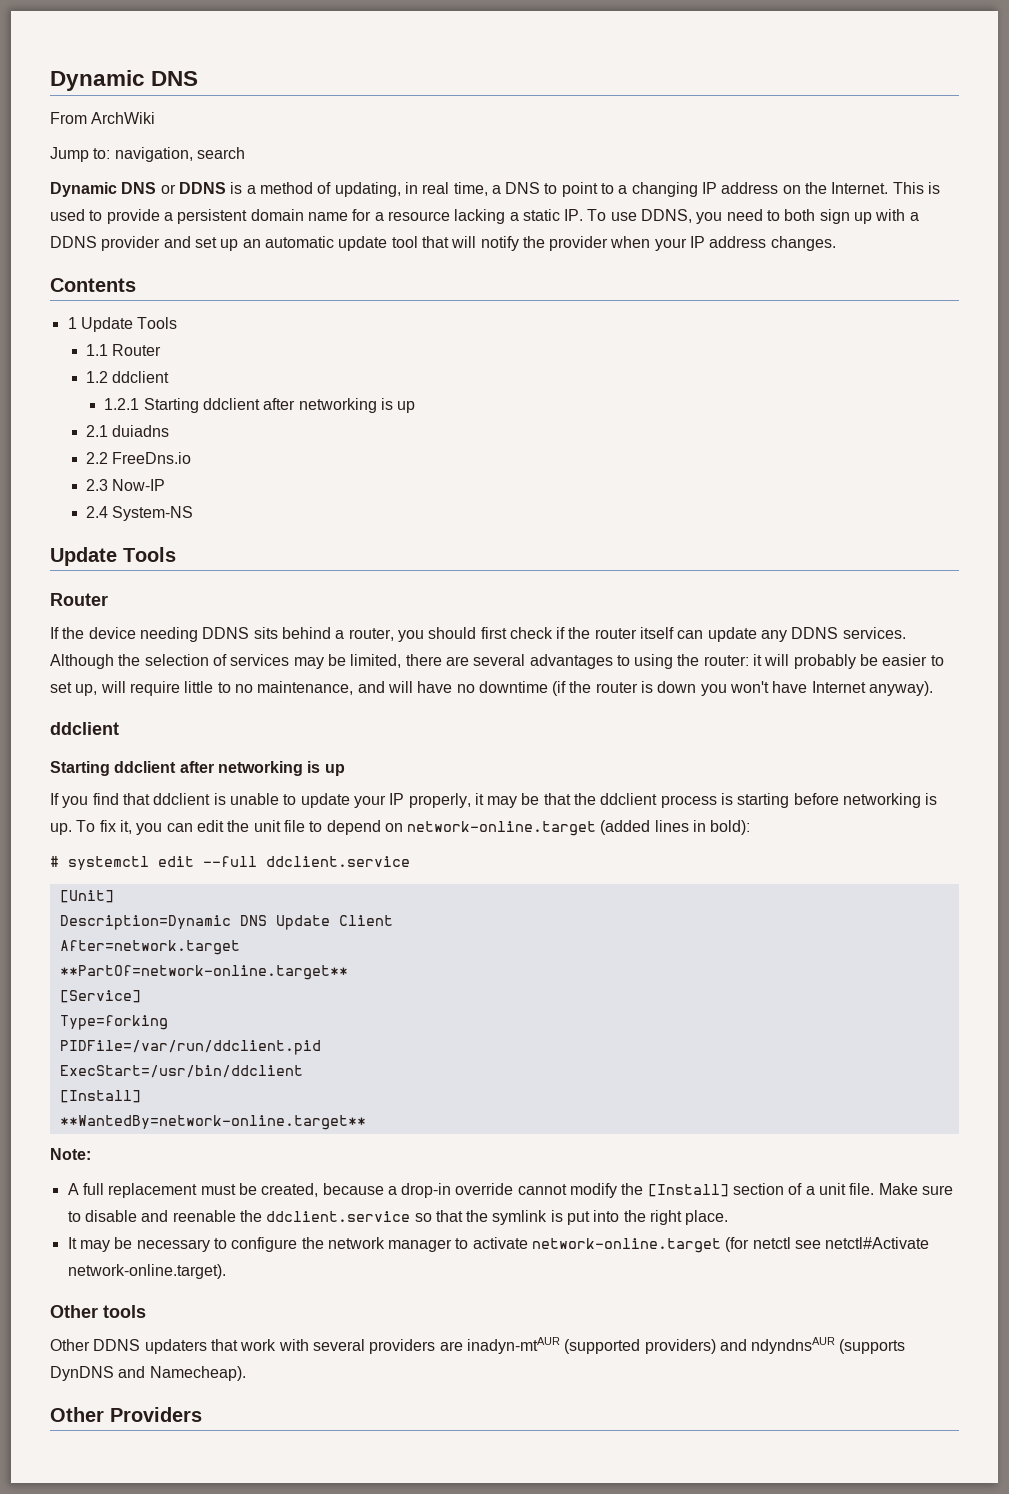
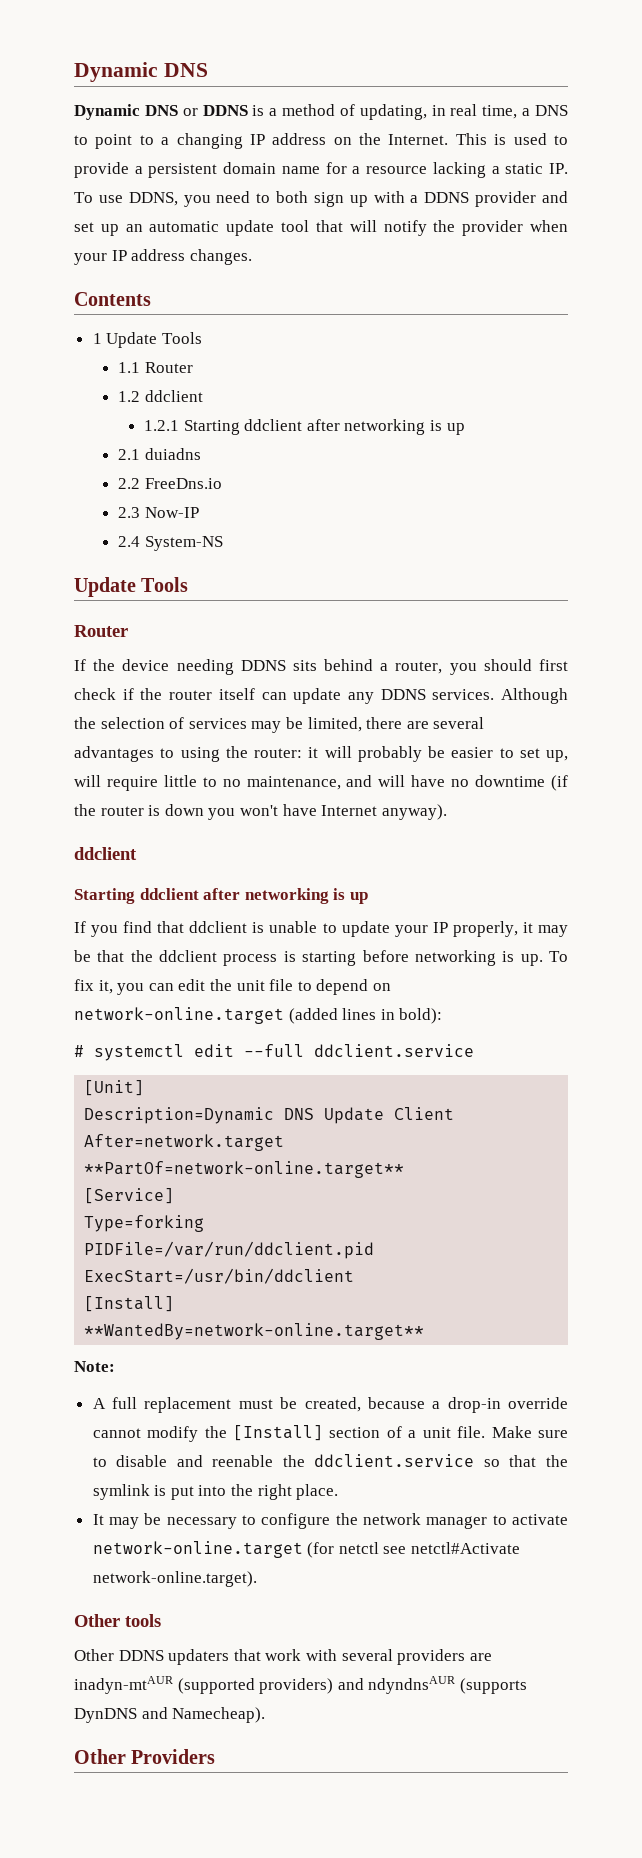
[50,70,199,91] [50,112,156,124] [50,147,245,162] Dynamic DNS // From ArchWiki // Jump to: navigation, search -> [74,62,208,82] Dynamic DNS

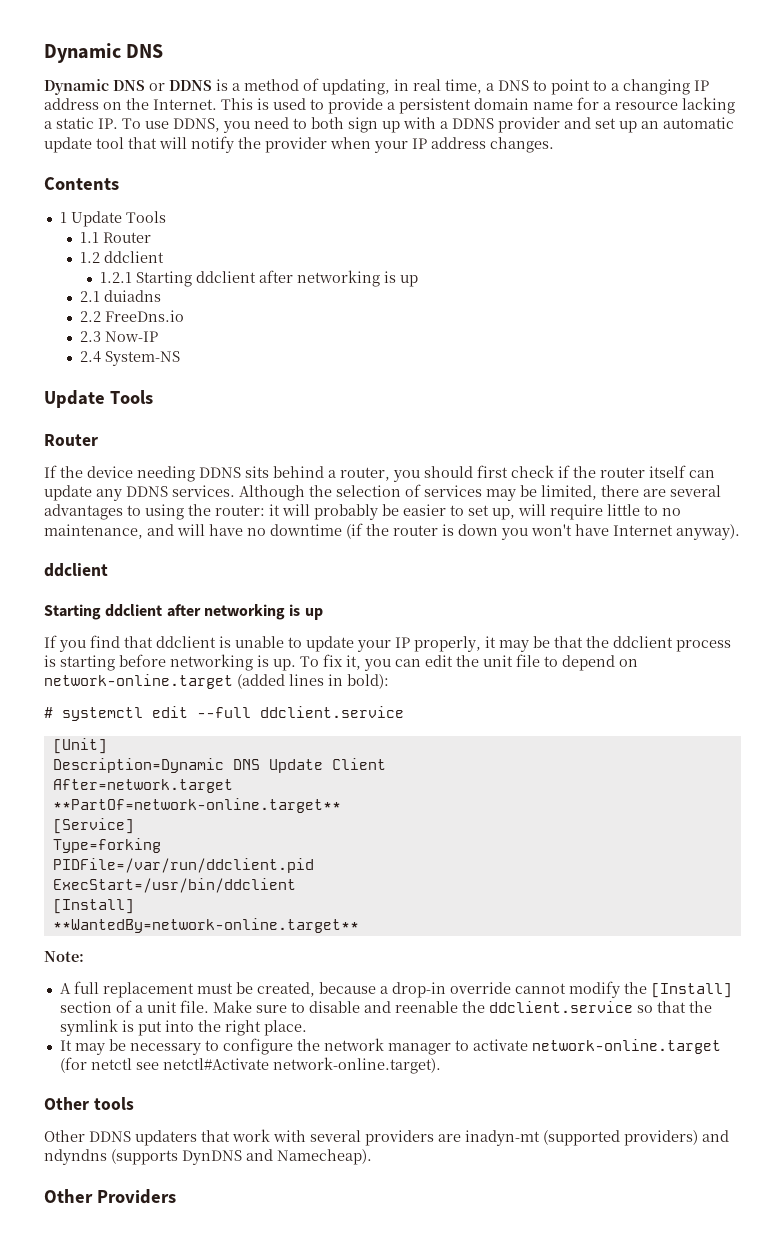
[74,1676,173,1694] inadyn-mtAUR -> [465,1130,540,1146] inadyn-mt
[368,1676,456,1694] ndyndnsAUR -> [44,1149,107,1165] ndyndns

